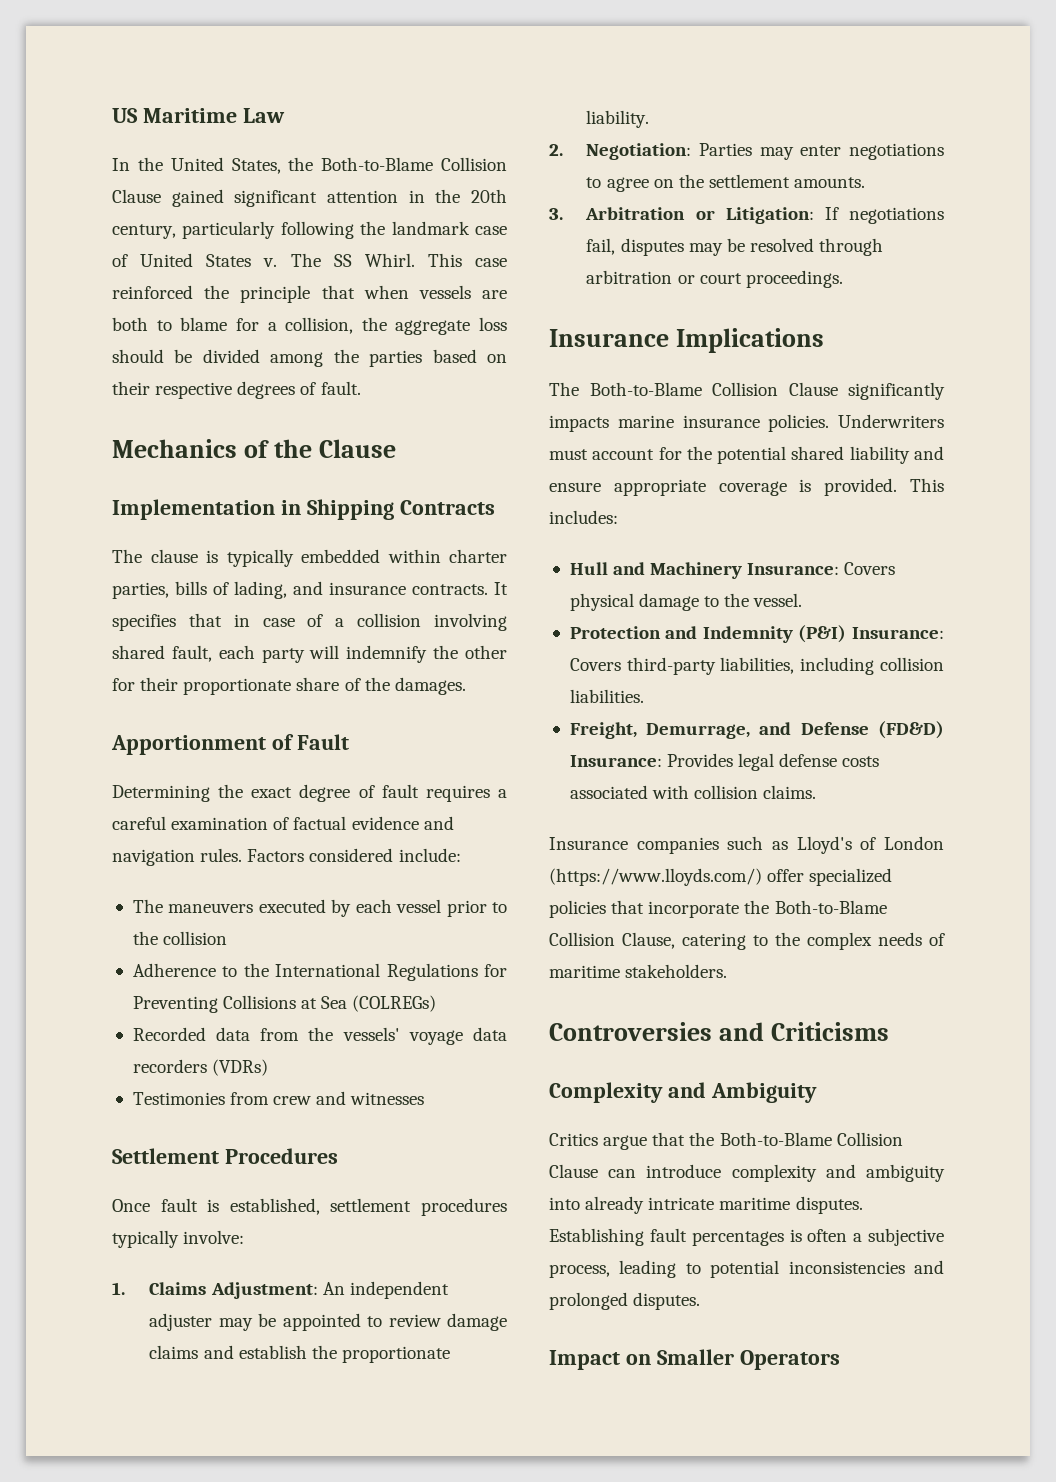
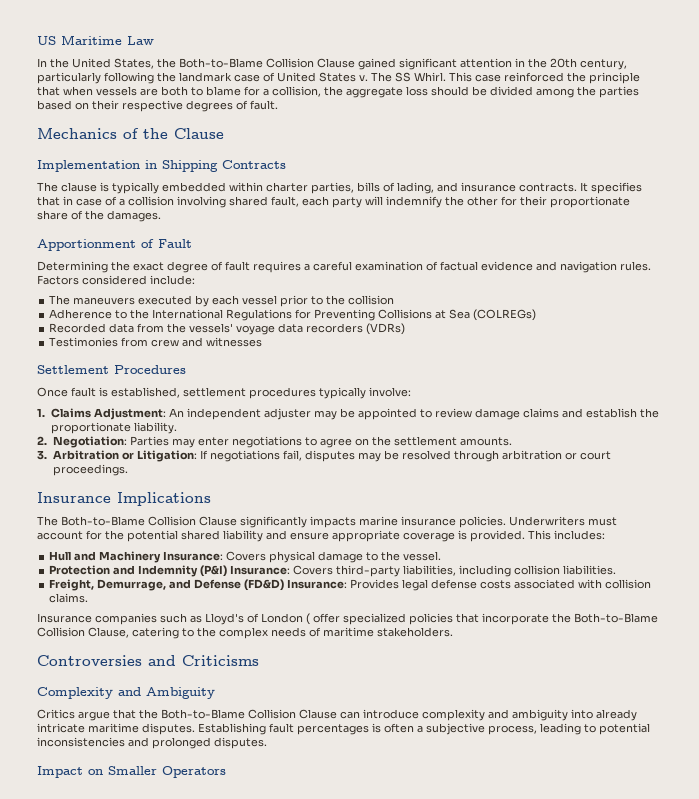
[549,868,762,886] (https://www.lloyds.com/) -> [306,613,310,625] (

